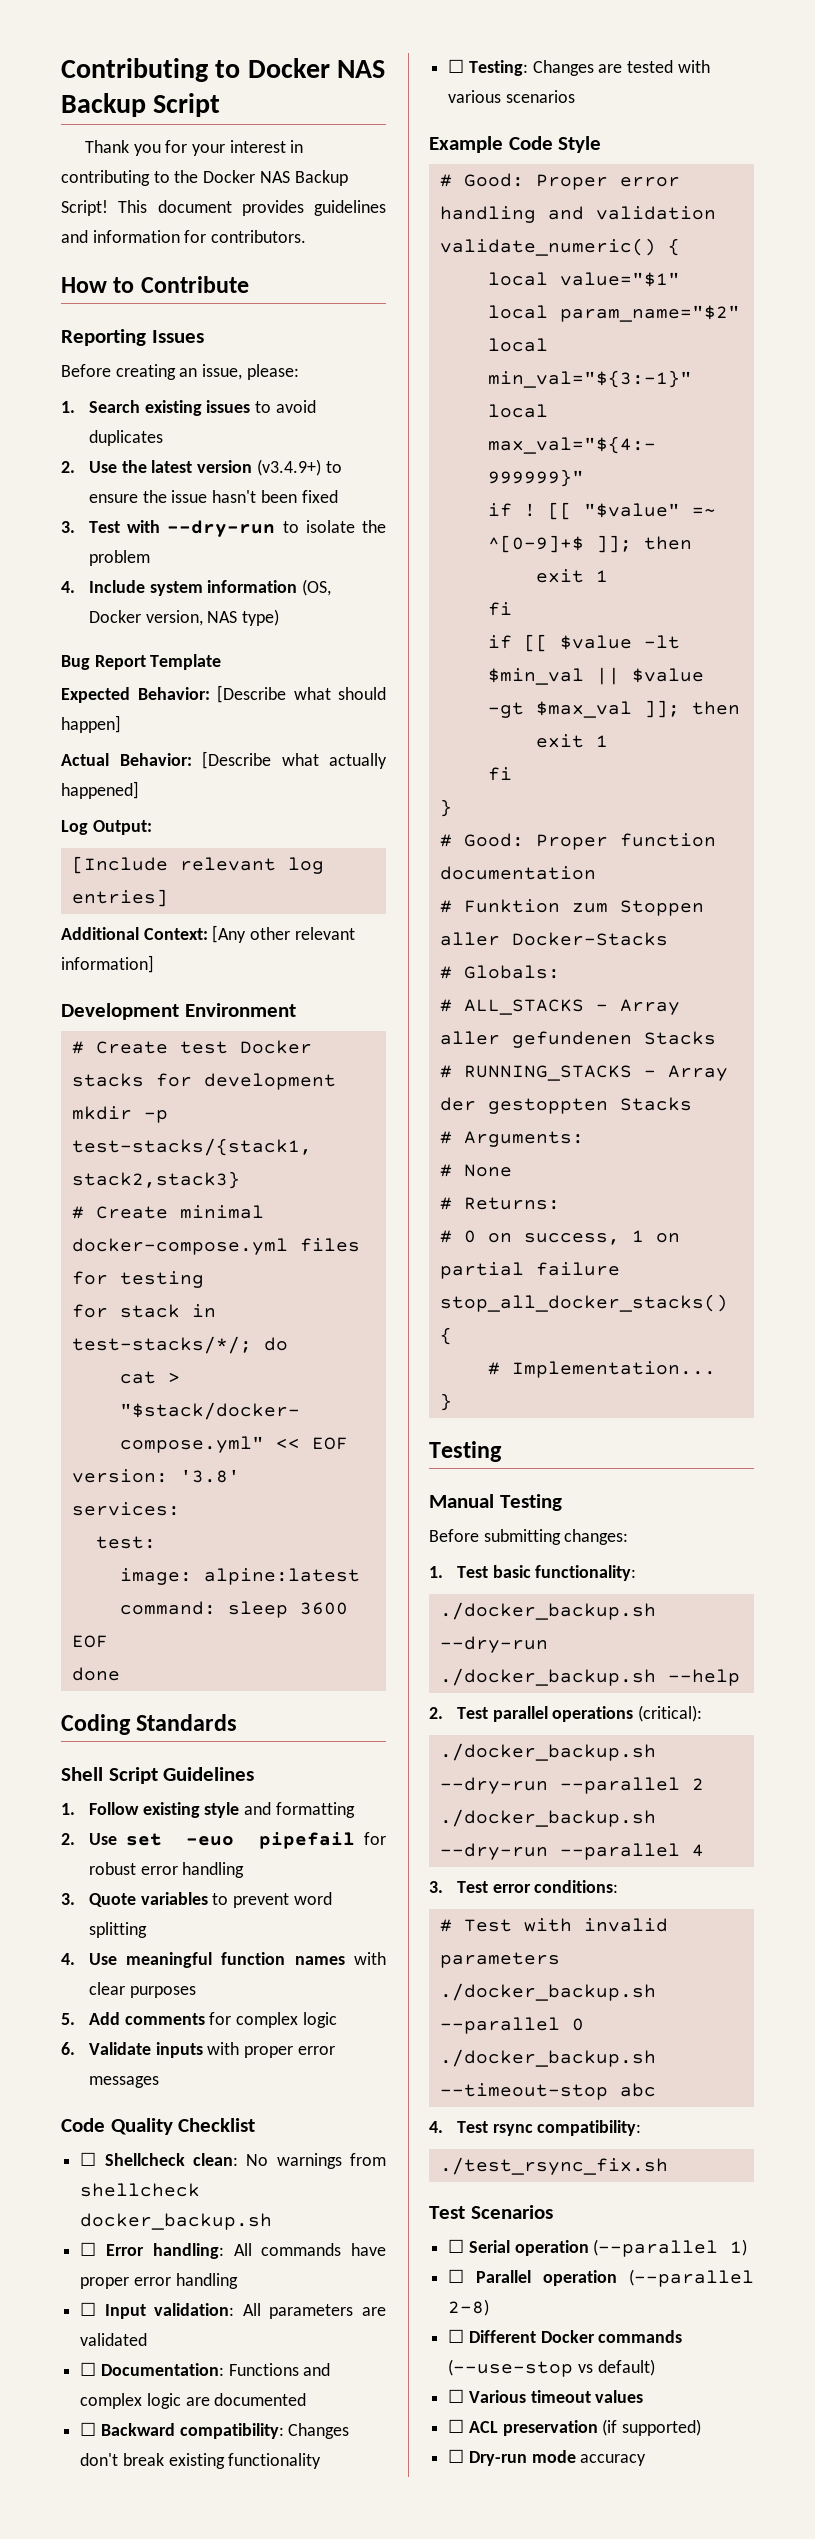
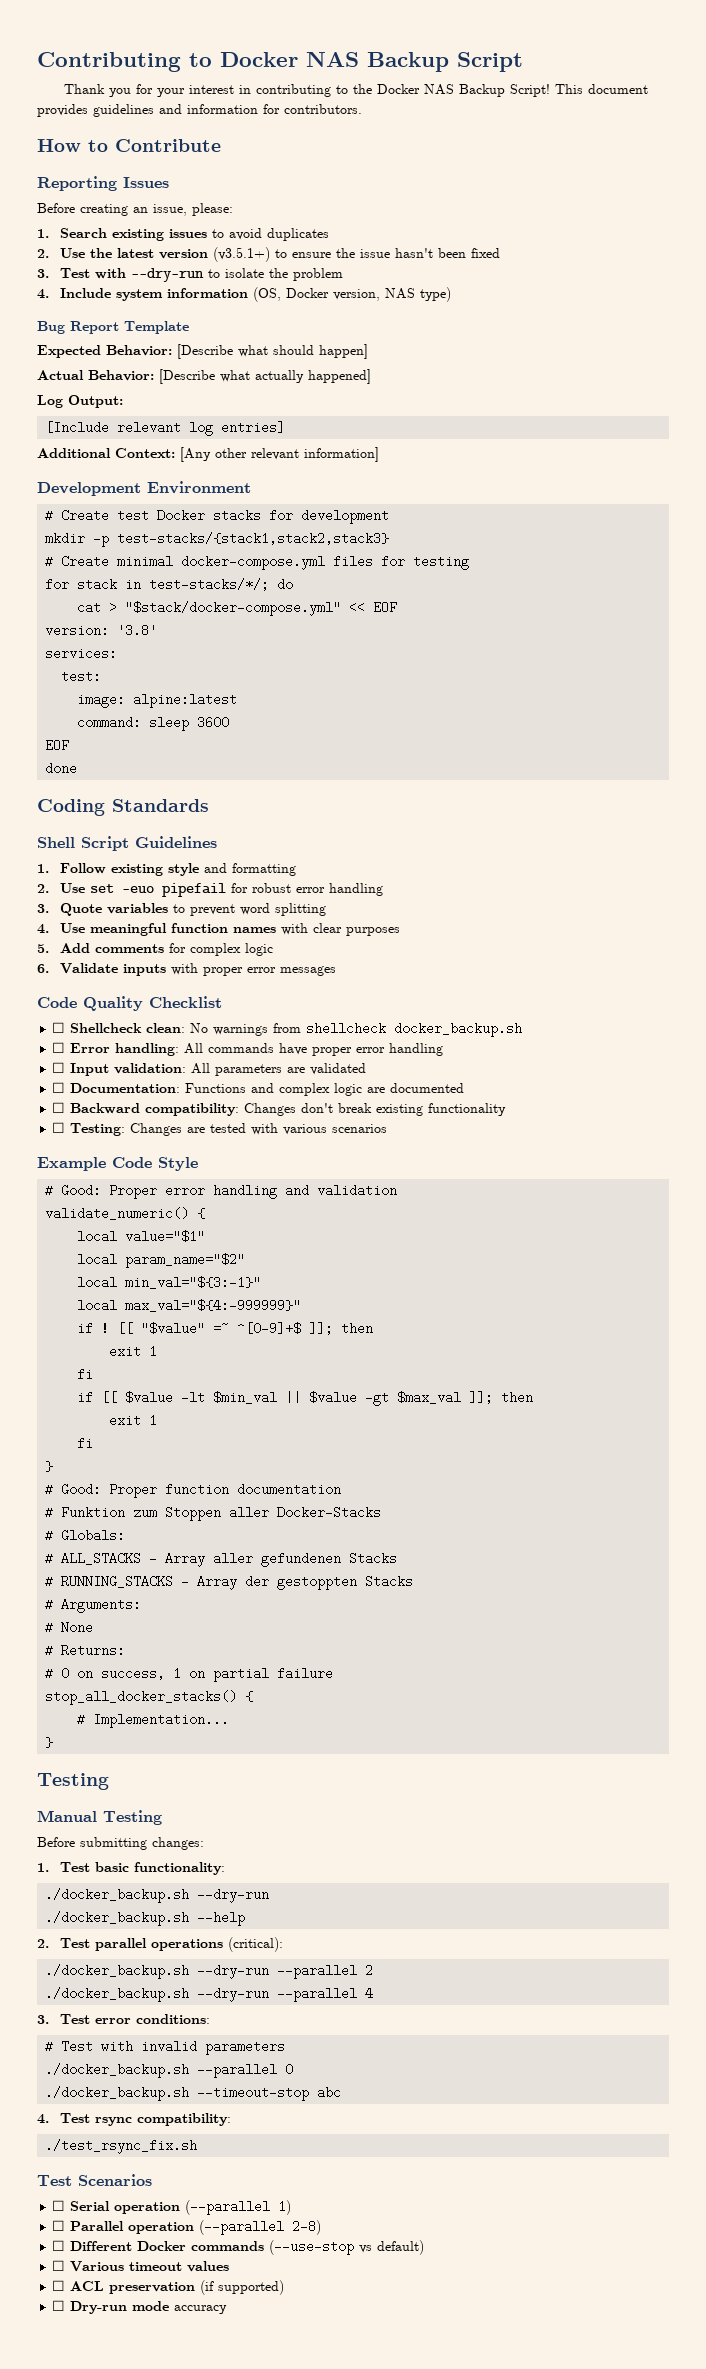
[256,459,321,476] (v3.4.9+) -> [213,247,271,262] (v3.5.1+)

